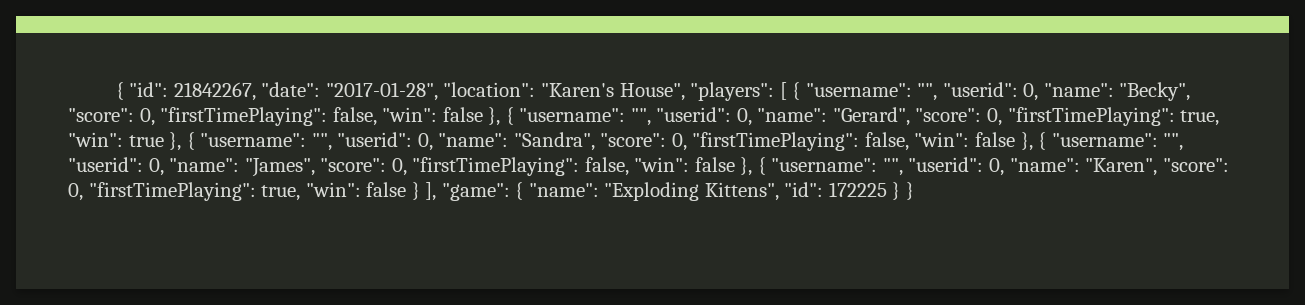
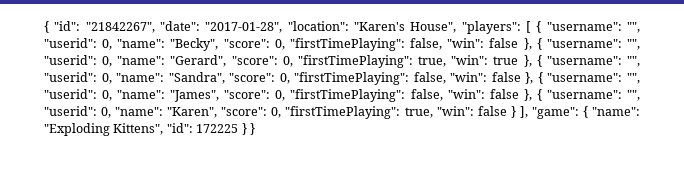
[173,82,256,101] 21842267, -> [85,22,155,33] "21842267",

